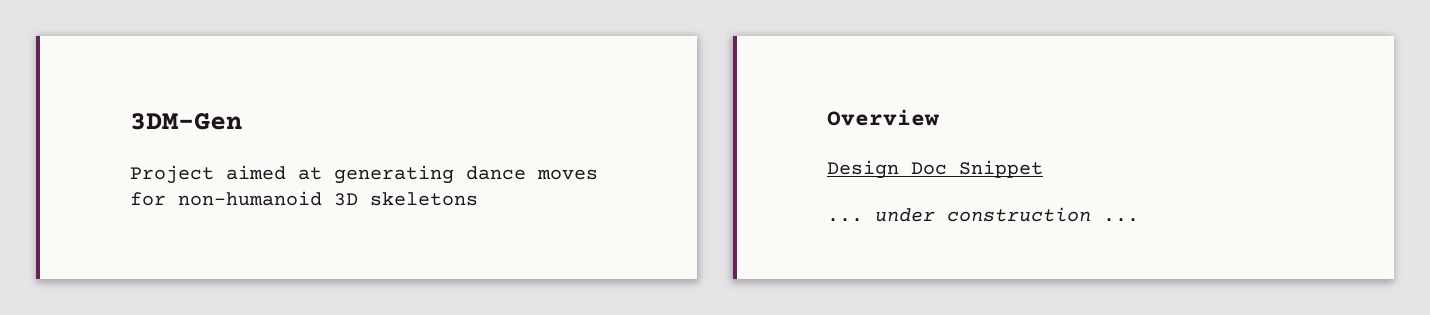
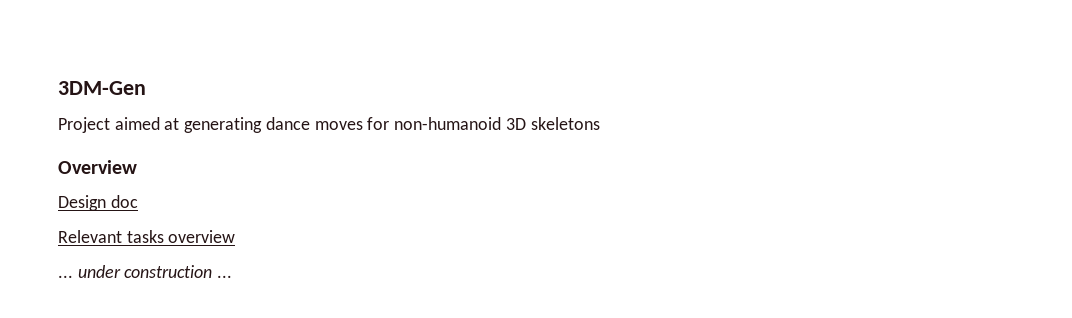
[911,160,1043,178] Doc Snippet -> [110,195,138,208] [58,230,236,243] doc // Relevant tasks overview

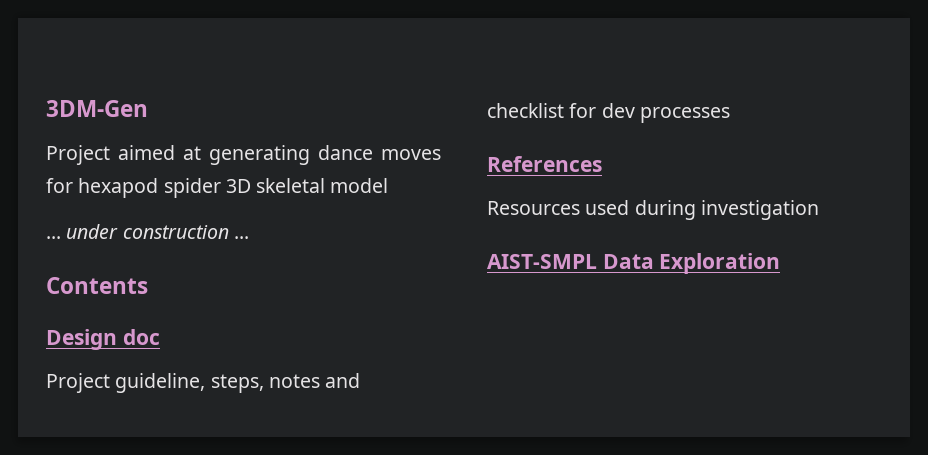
[394,117,600,130] [58,160,137,174] [58,195,138,211] [58,230,236,243] [58,265,233,278] non-humanoid 3D skeletons // Overview // Design doc // Relevant tasks overview // ... under construction ... -> [78,178,389,198] [46,224,249,239] [46,277,148,294] [46,329,160,350] [46,373,361,393] [487,103,730,123] [487,156,602,172] [487,200,819,220] [487,253,781,274] hexapod spider 3D skeletal model // ... under construction ... // Contents // Design doc // Project guideline, steps, notes and checklist for dev processes // References // Resources used during investigation // AIST-SMPL Data Exploration

